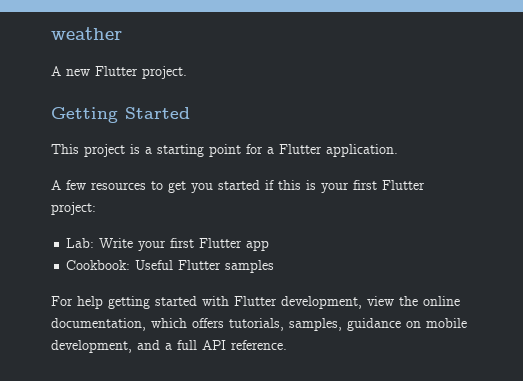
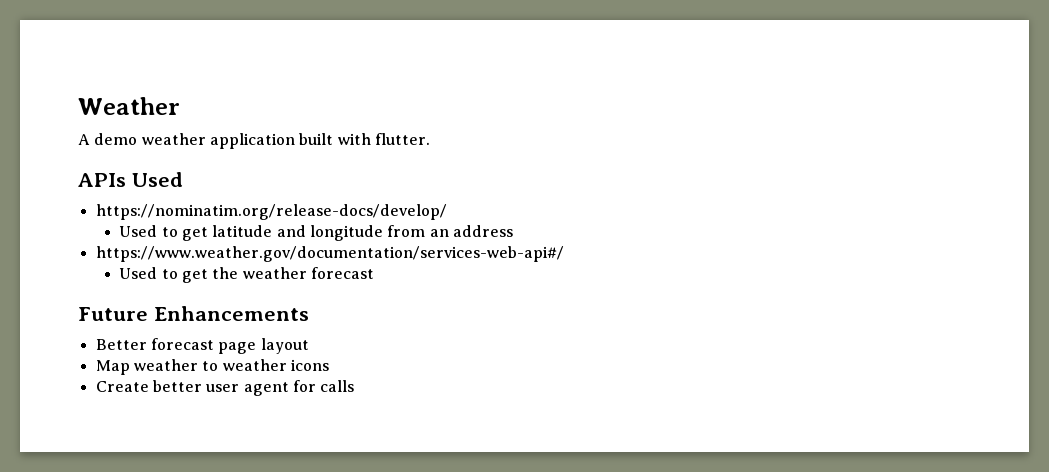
[51,27,122,40] [51,66,187,79] [51,107,190,123] [51,144,398,157] [51,180,425,193] [51,202,96,215] [66,238,270,251] [66,260,275,273] [51,296,460,309] [51,318,467,331] [51,340,287,353] weather // A new Flutter project. // Getting Started // This project is a starting point for a Flutter application. // A few resources to get you started if this is your first Flutter project: // Lab: Write your first Flutter app // Cookbook: Useful Flutter samples // For help getting started with Flutter development, view the online documentation, which offers tutorials, samples, guidance on mobile development, and a full API reference. -> [78,97,180,115] [78,133,430,149] [78,172,183,187] [95,204,447,220] [119,225,513,241] [95,246,564,262] [119,267,374,283] [78,306,309,321] [95,338,309,354] [95,359,329,375] [95,380,355,396] Weather // A demo weather application built with flutter. // APIs Used // https://nominatim.org/release-docs/develop/ // Used to get latitude and longitude from an address // https://www.weather.gov/documentation/services-web-api#/ // Used to get the weather forecast // Future Enhancements // Better forecast page layout // Map weather to weather icons // Create better user agent for calls

